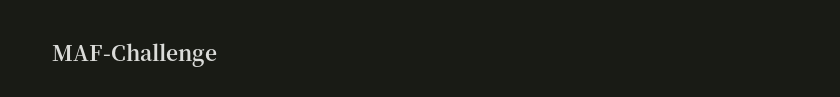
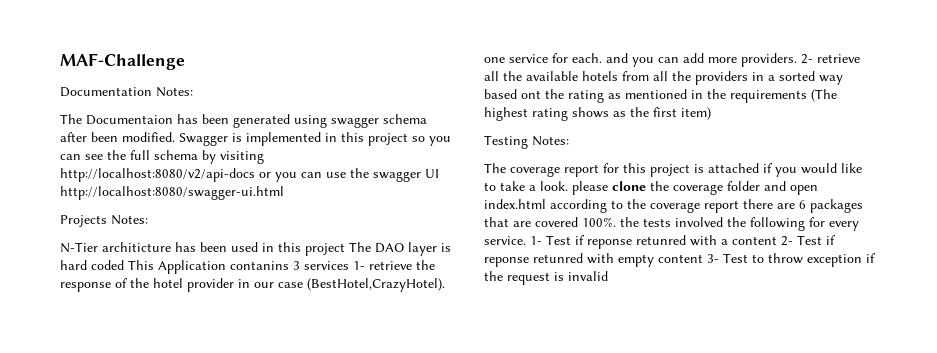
(217, 55) none -> [60,87,193,97] [60,114,427,128] [60,132,451,146] [60,150,264,164] [60,168,439,182] [60,186,284,200] [60,215,148,227] [60,242,451,256] [60,260,435,274] [60,278,445,292] [484,53,860,67] [484,71,843,85] [484,89,837,103] [484,107,711,121] [484,135,569,149] [484,163,862,177] [484,181,818,195] [484,199,863,213] [484,217,859,231] [484,235,836,249] [484,253,876,267] [484,271,608,285] // Documentation Notes: // The Documentaion has been generated using swagger schema after been modified. Swagger is implemented in this project so you can see the full schema by visiting http://localhost:8080/v2/api-docs or you can use the swagger UI http://localhost:8080/swagger-ui.html // Projects Notes: // N-Tier architicture has been used in this project The DAO layer is hard coded This Application contanins 3 services 1- retrieve the response of the hotel provider in our case (BestHotel,CrazyHotel). one service for each. and you can add more providers. 2- retrieve all the available hotels from all the providers in a sorted way based ont the rating as mentioned in the requirements (The highest rating shows as the first item) // Testing Notes: // The coverage report for this project is attached if you would like to take a look. please clone the coverage folder and open index.html according to the coverage report there are 6 packages that are covered 100%. the tests involved the following for every service. 1- Test if reponse retunred with a content 2- Test if reponse retunred with empty content 3- Test to throw exception if the request is invalid

